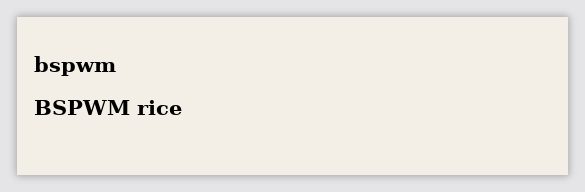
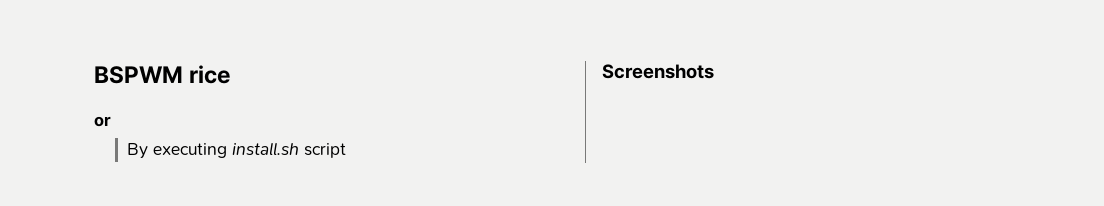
[34,56,116,76] bspwm // -> (94, 75) none
(182, 107) none -> [94,116,111,127] [127,142,347,159] [602,64,714,79] // or // By executing install.sh script // Screenshots

